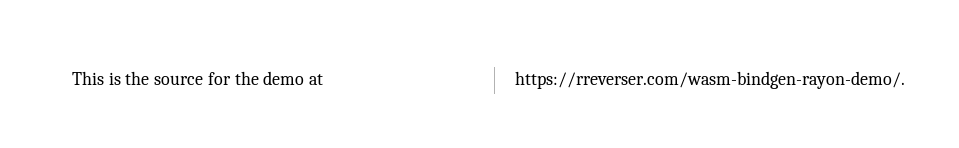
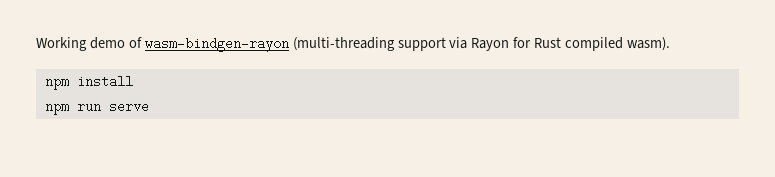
[72,71,905,89] This is the source for the demo at https://rreverser.com/wasm-bindgen-rayon-demo/. -> [36,37,671,52] [44,75,133,90] [44,100,149,115] Working demo of wasm-bindgen-rayon (multi-threading support via Rayon for Rust compiled wasm). // npm install // npm run serve

